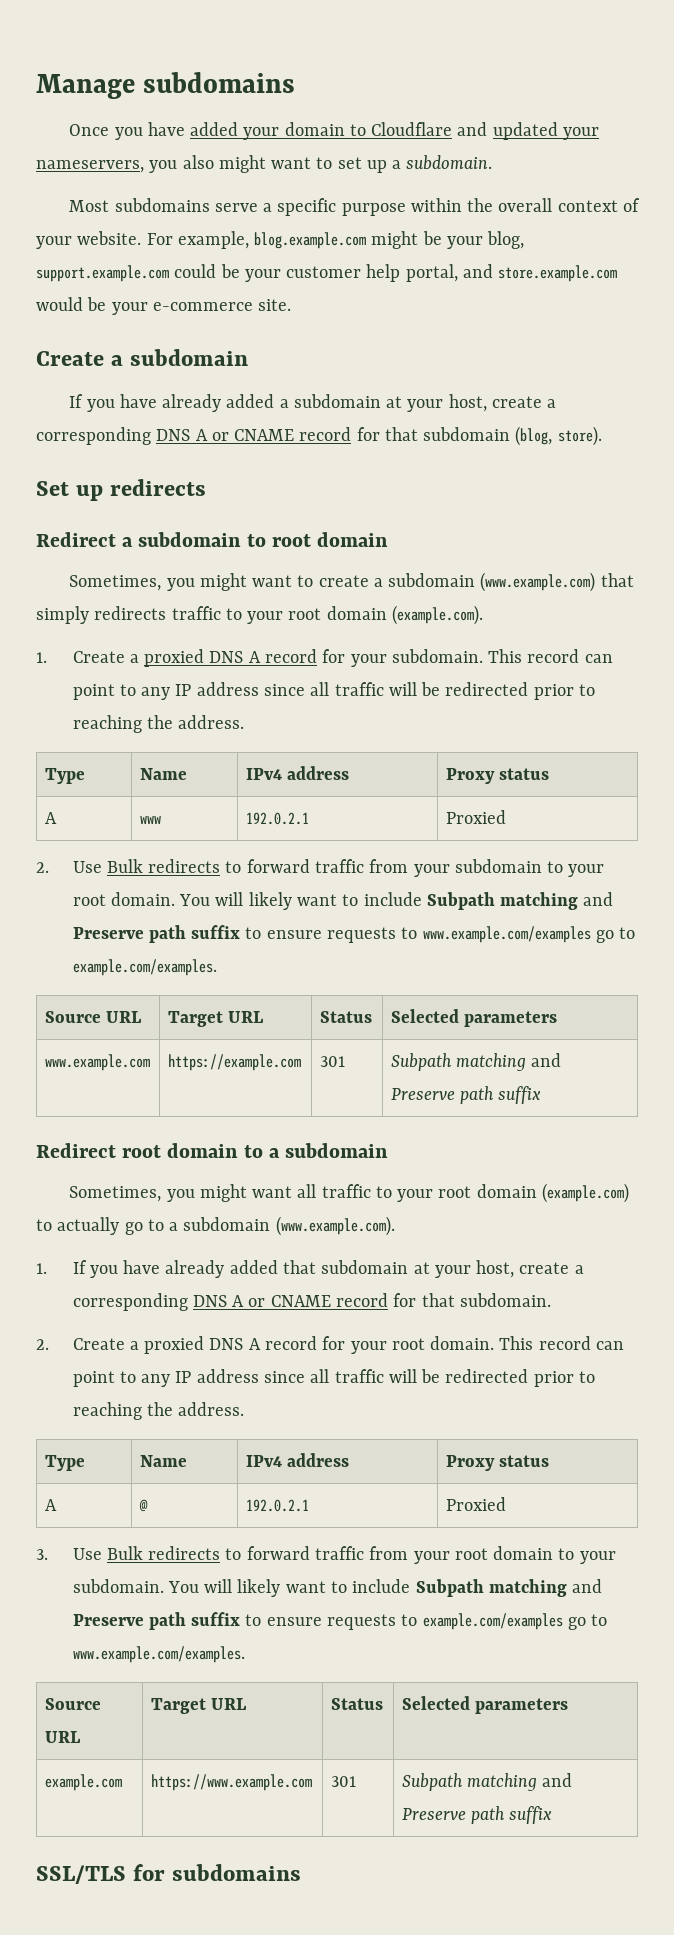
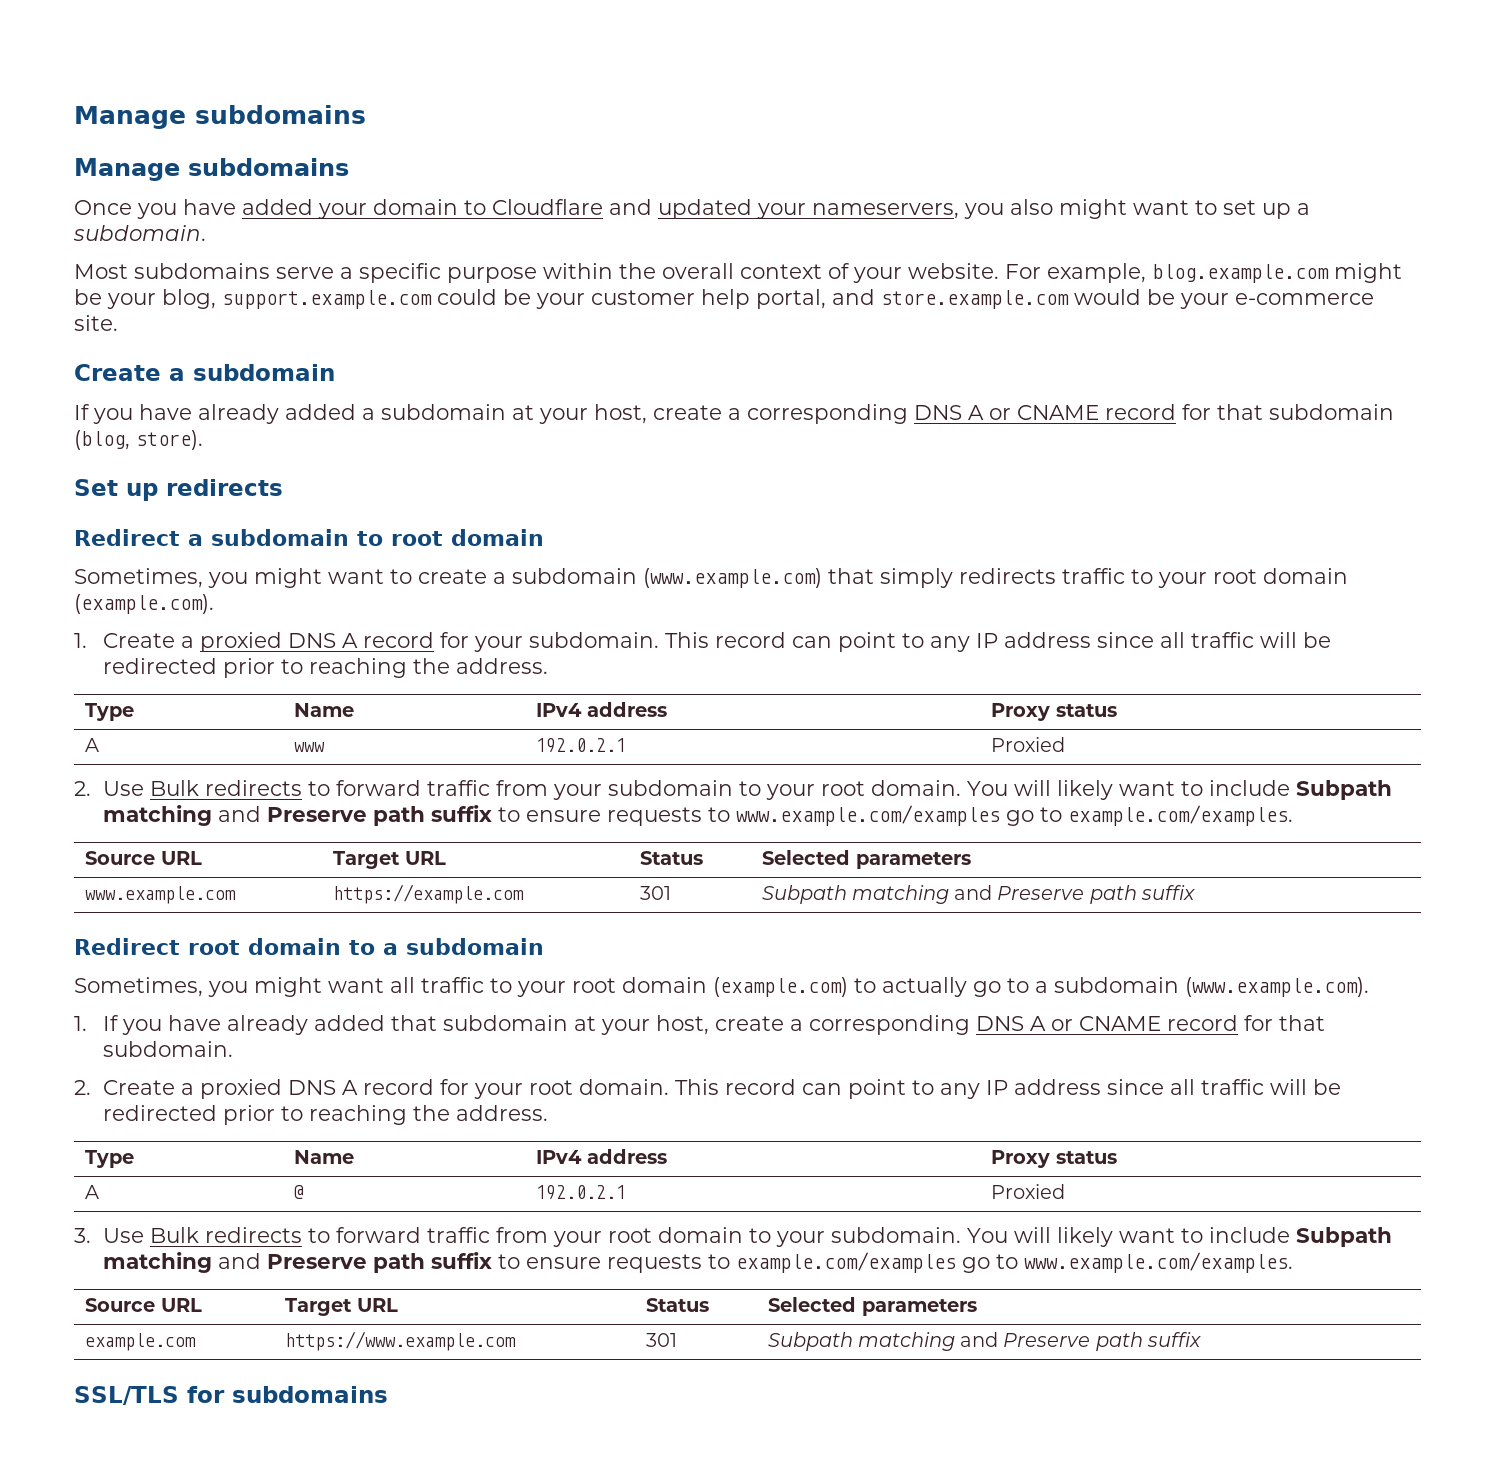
[36,72,296,99] Manage subdomains -> [74,105,366,129] [74,158,349,181] Manage subdomains // Manage subdomains

